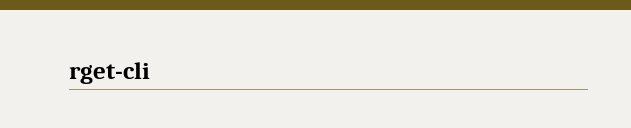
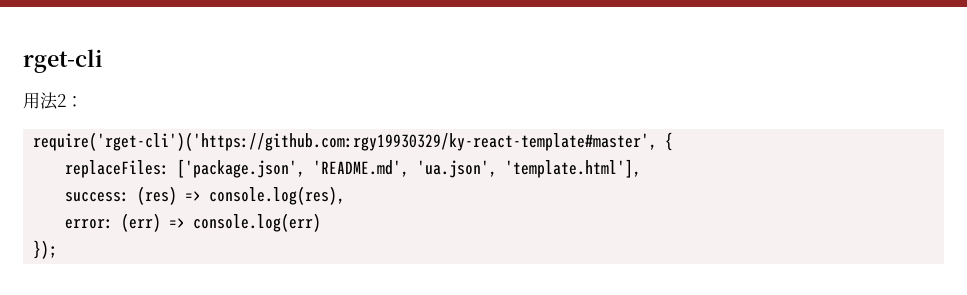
(150, 73) none -> [23,92,83,110] [33,132,674,151] [65,159,642,178] [65,186,346,205] [65,213,322,232] [33,240,58,259] // 用法2： // require('rget-cli')('https://github.com:rgy19930329/ky-react-template#master', { // replaceFiles: ['package.json', 'README.md', 'ua.json', 'template.html'], // success: (res) => console.log(res), // error: (err) => console.log(err) // });

